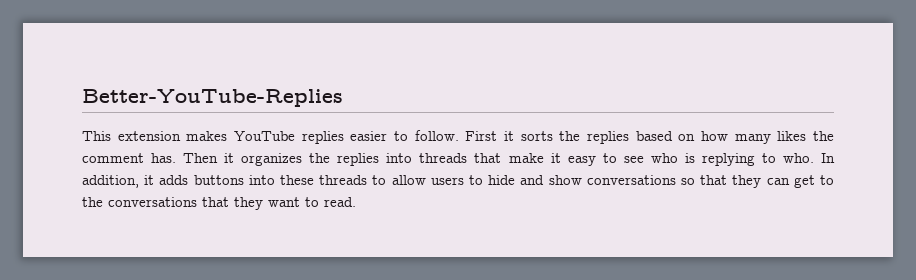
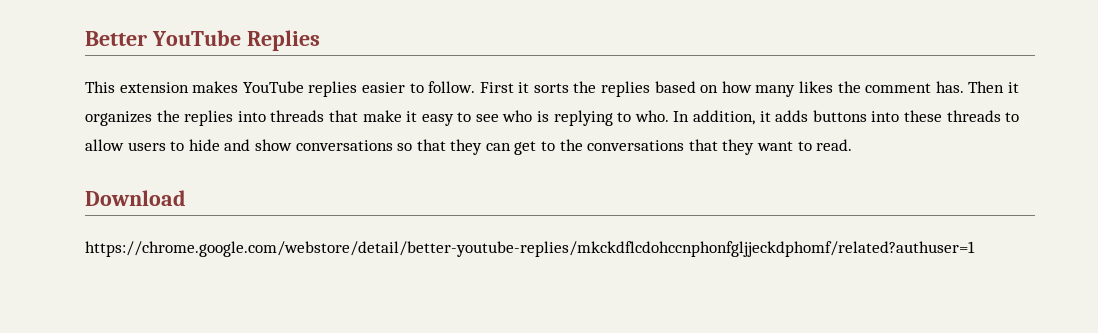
[82,89,343,107] Better-YouTube-Replies -> [85,30,320,51] Better YouTube Replies
(356, 202) none -> [85,190,186,206] [85,241,975,257] // Download // https://chrome.google.com/webstore/detail/better-youtube-replies/mkckdflcdohccnphonfgljjeckdphomf/related?authuser=1

